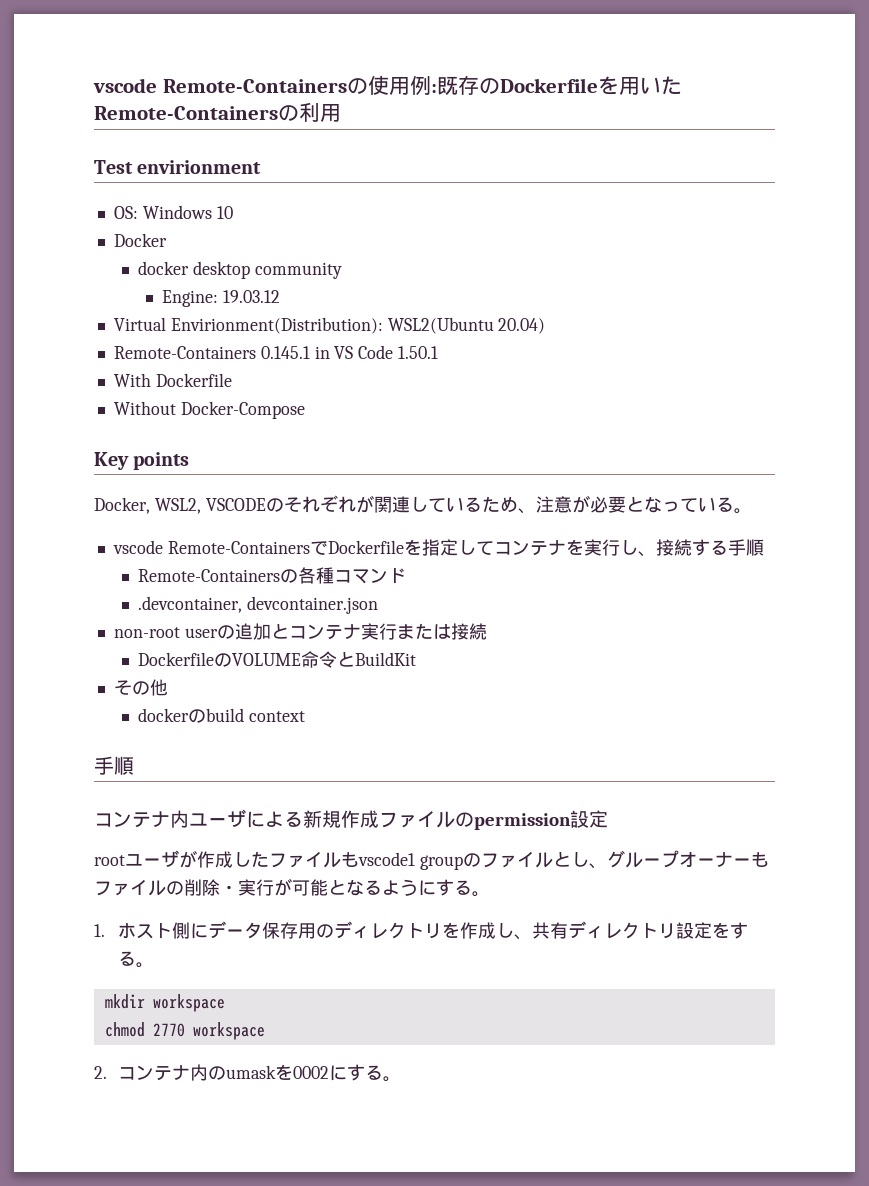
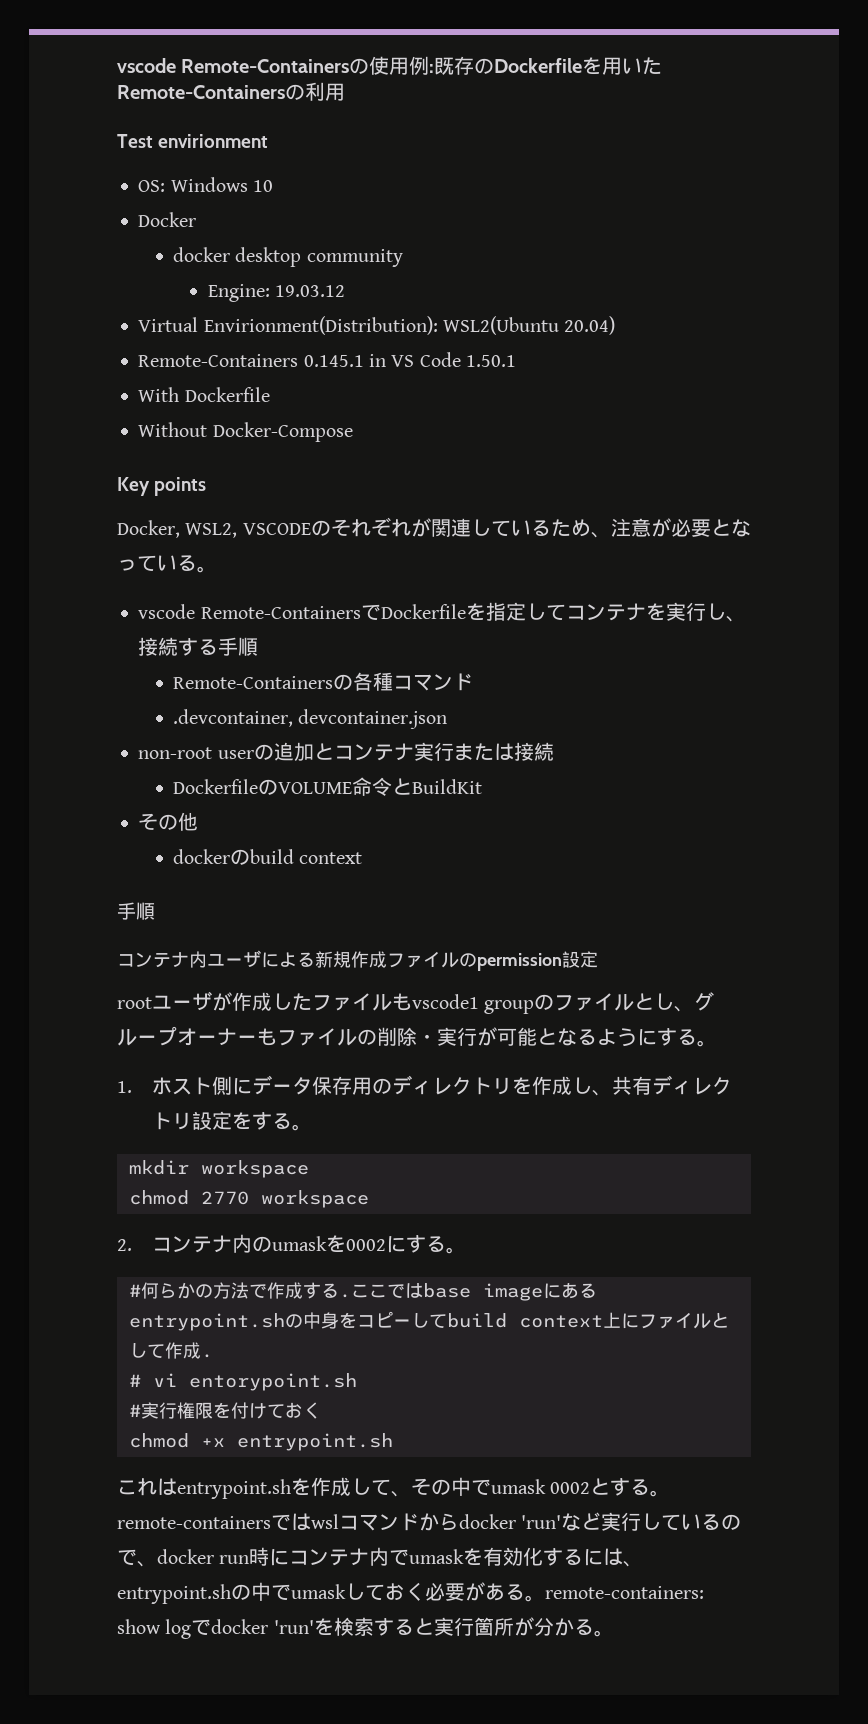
(402, 1079) none -> [128,1282,597,1301] [128,1311,729,1331] [128,1342,213,1359] [128,1373,357,1391] [128,1402,321,1419] [128,1433,393,1451] [117,1477,671,1499] [117,1512,742,1531] [117,1547,644,1567] [117,1582,704,1604] [117,1617,614,1639] // #何らかの方法で作成する.ここではbase imageにあるentrypoint.shの中身をコピーしてbuild context上にファイルとして作成. // # vi entorypoint.sh // #実行権限を付けておく // chmod +x entrypoint.sh // これはentrypoint.shを作成して、その中でumask 0002とする。remote-containersではwslコマンドからdocker 'run'など実行しているので、docker run時にコンテナ内でumaskを有効化するには、entrypoint.shの中でumaskしておく必要がある。remote-containers: show logでdocker 'run'を検索すると実行箇所が分かる。

